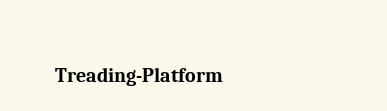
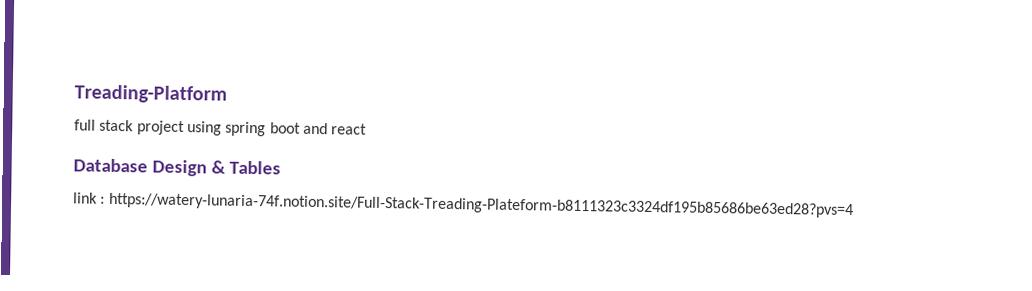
(223, 76) none -> [74,119,368,137] [73,158,281,177] [73,192,854,219] // full stack project using spring boot and react // Database Design & Tables // link : https://watery-lunaria-74f.notion.site/Full-Stack-Treading-Plateform-b8111323c3324df195b85686be63ed28?pvs=4

